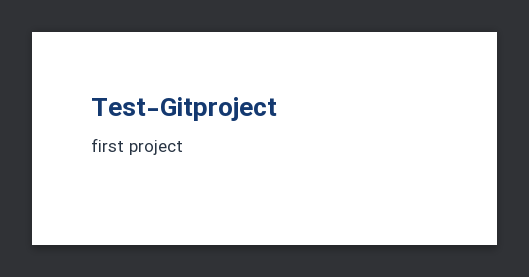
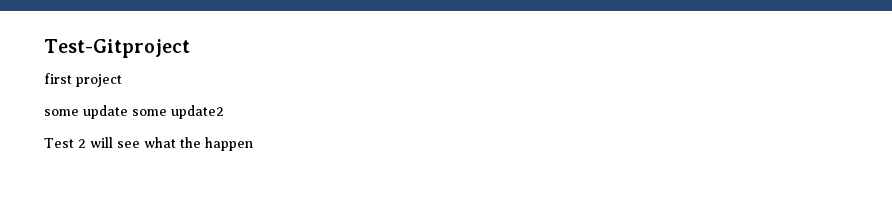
(183, 147) none -> [44,105,224,119] [44,137,253,151] // some update some update2 // Test 2 will see what the happen

